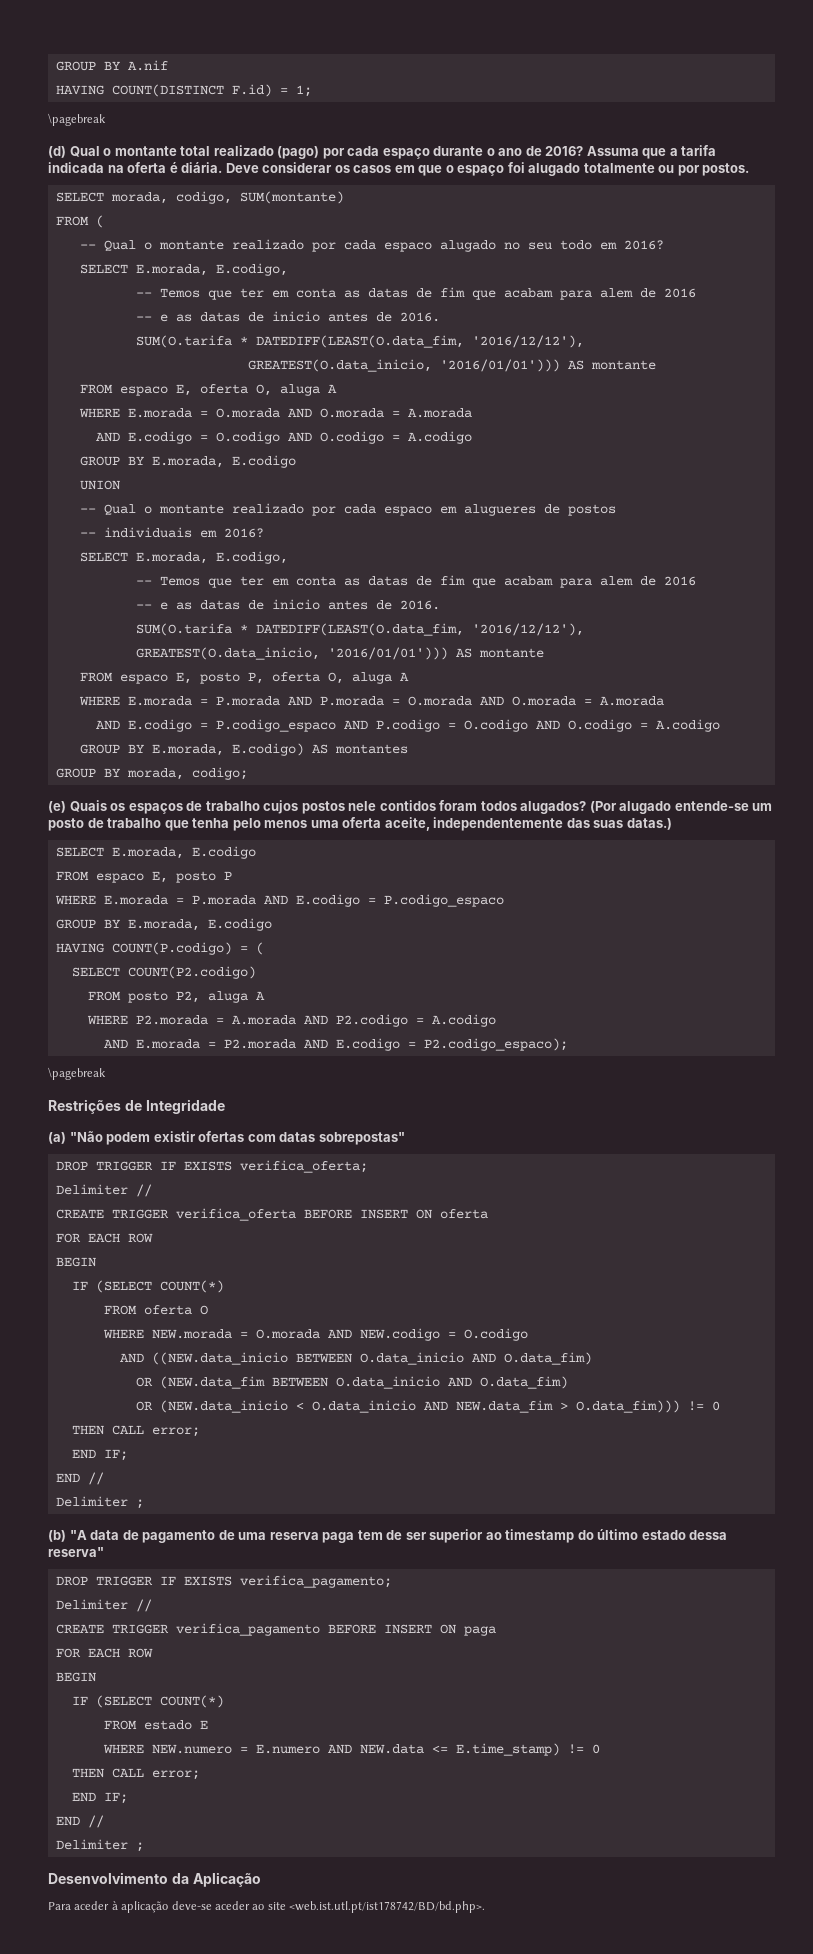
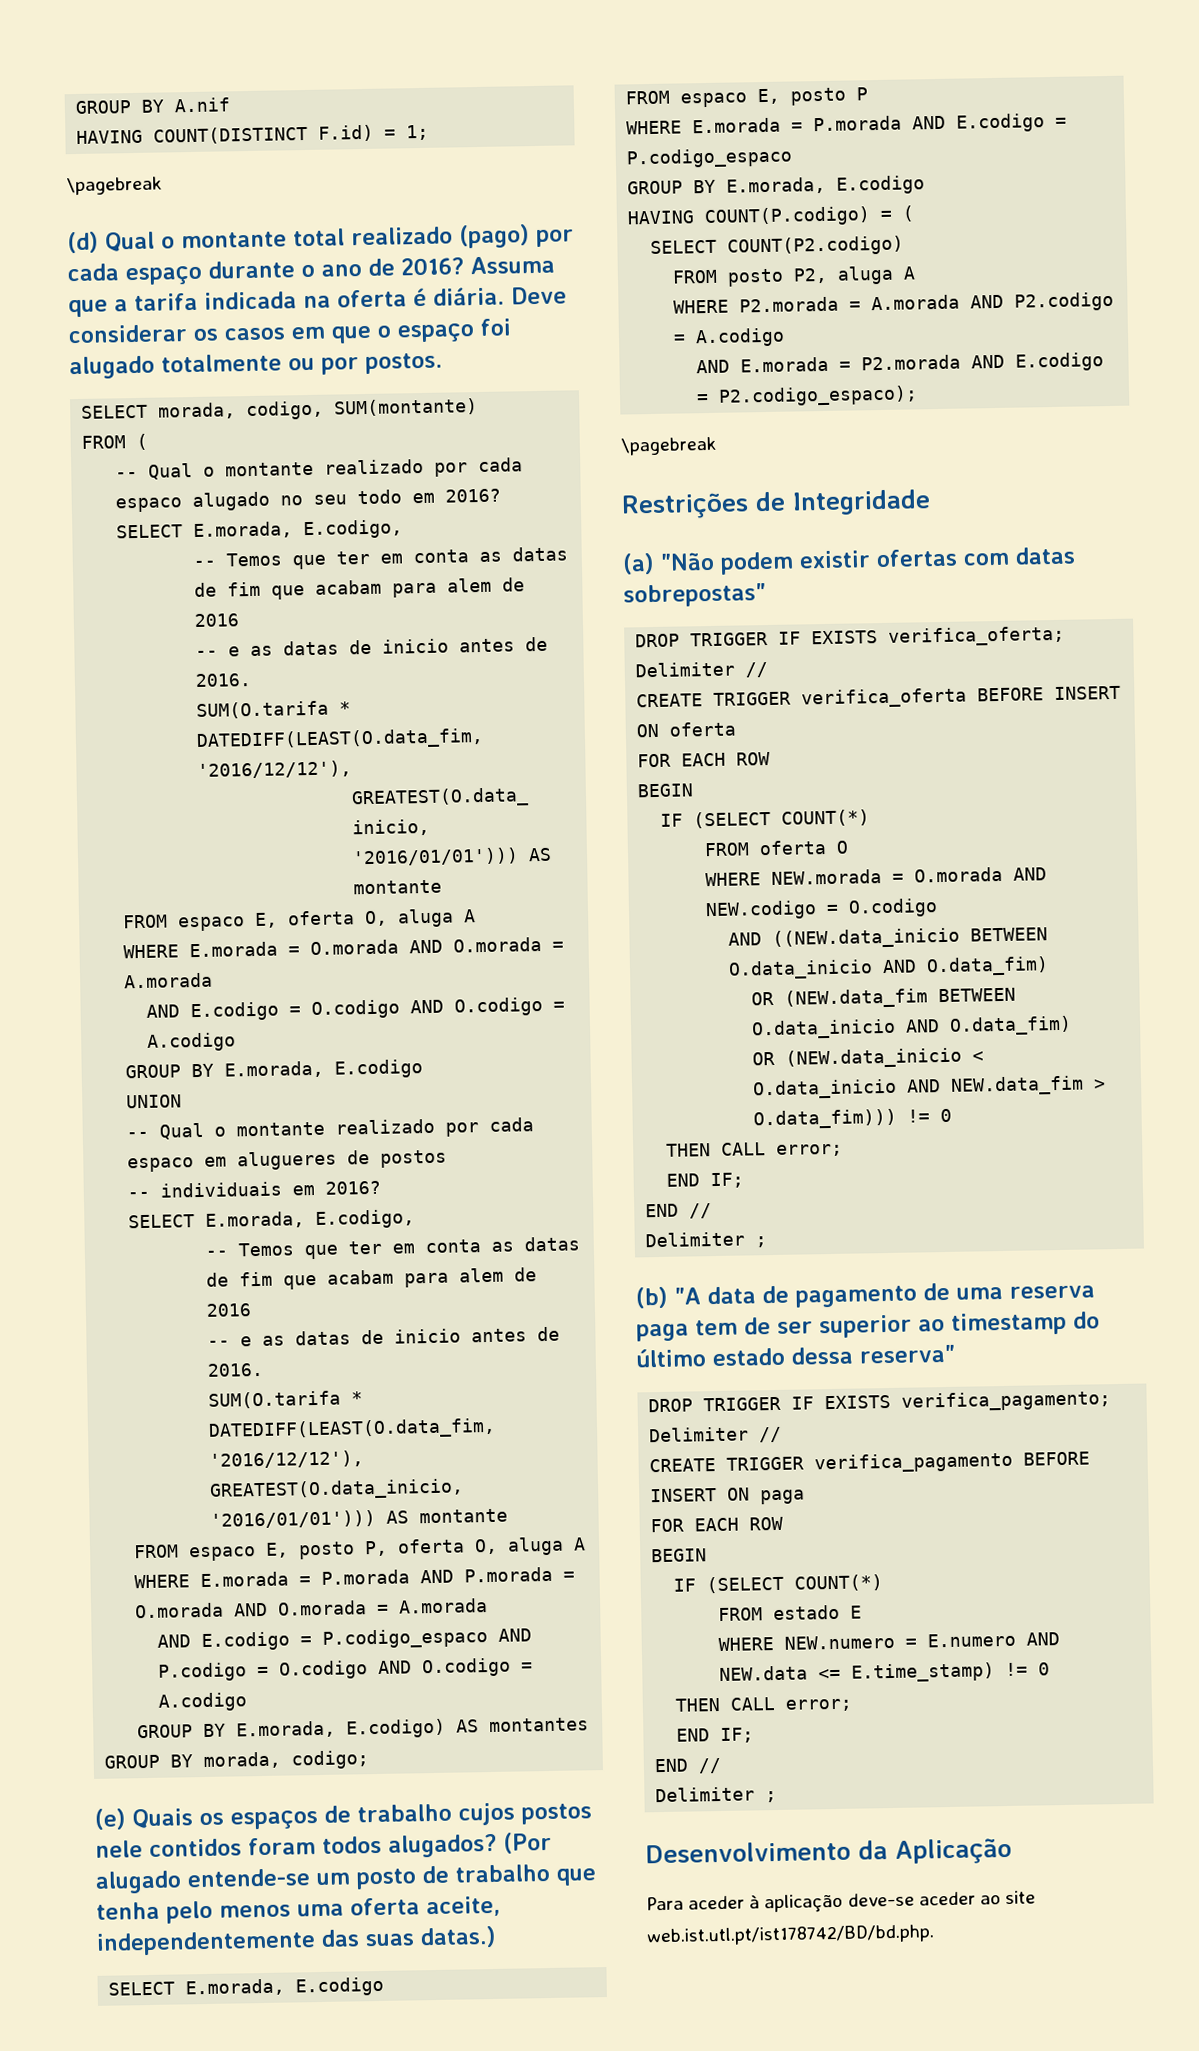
[289,1901,485,1913] <web.ist.utl.pt/ist178742/BD/bd.php>. -> [646,1924,935,1947] web.ist.utl.pt/ist178742/BD/bd.php.

